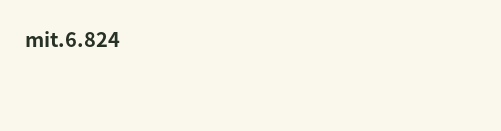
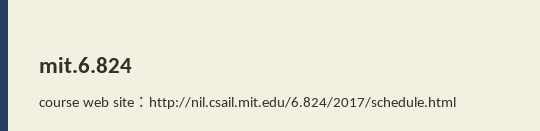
(120, 39) none -> [39,96,456,109] // course web site：http://nil.csail.mit.edu/6.824/2017/schedule.html

